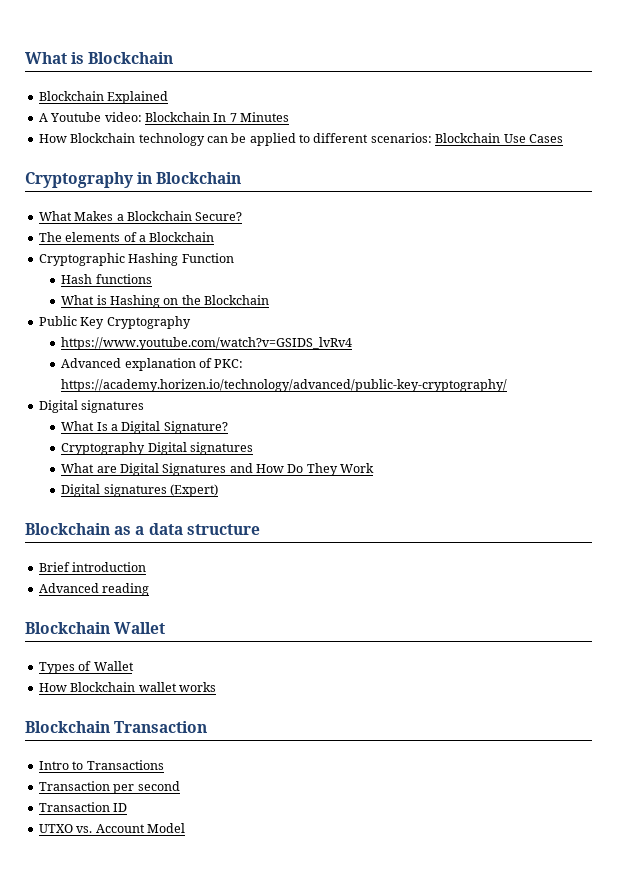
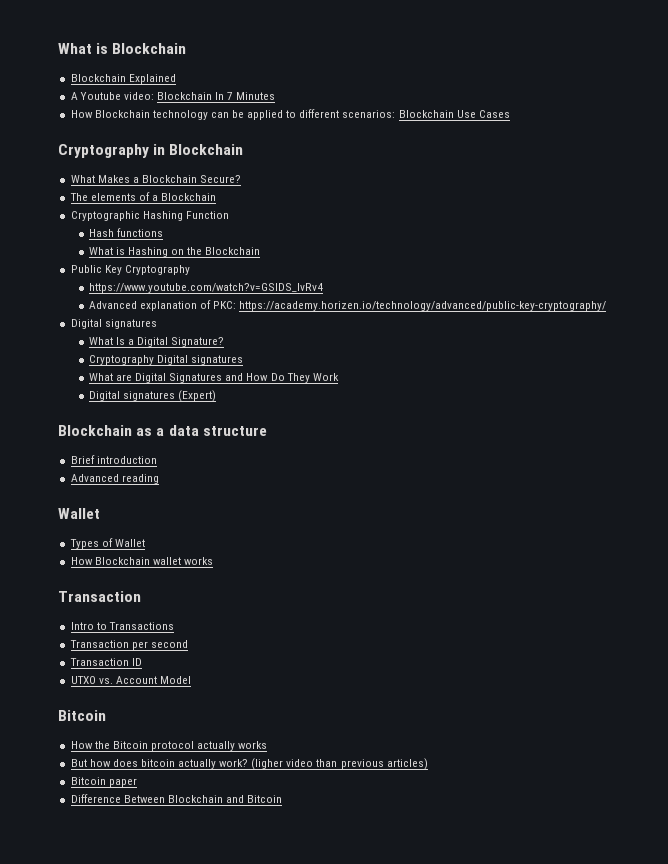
[25,622,110,634] Blockchain -> (159, 479) none
[25,721,110,733] Blockchain -> (213, 561) none
(185, 828) none -> [58,710,106,721] [70,741,268,751] [70,758,428,770] [70,777,137,787] [70,794,283,803] // Bitcoin // How the Bitcoin protocol actually works // But how does bitcoin actually work? (ligher video than previous articles) // Bitcoin paper // Difference Between Blockchain and Bitcoin

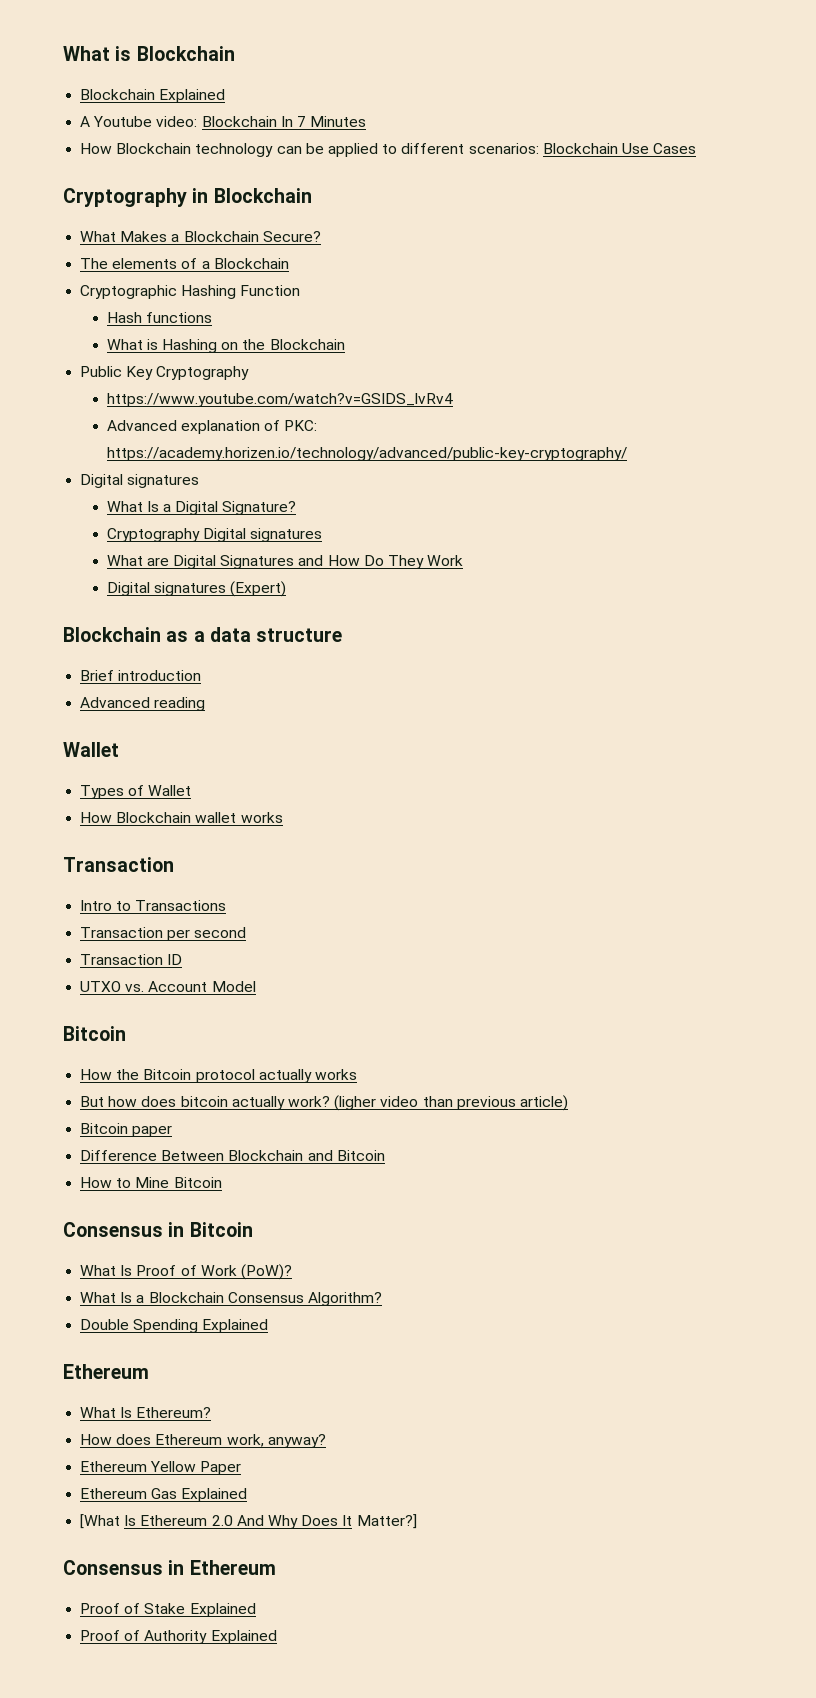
[386,758,428,770] articles) -> [519,1095,568,1111] article)
(283, 799) none -> [80,1177,222,1188] [63,1222,253,1237] [80,1264,292,1280] [80,1292,382,1306] [80,1319,269,1333] [63,1364,149,1379] [80,1407,212,1418] [80,1434,326,1448] [80,1461,242,1475] [80,1488,248,1502] [80,1514,417,1529] [63,1560,276,1575] [80,1603,256,1617] [80,1630,277,1644] // How to Mine Bitcoin // Consensus in Bitcoin // What Is Proof of Work (PoW)? // What Is a Blockchain Consensus Algorithm? // Double Spending Explained // Ethereum // What Is Ethereum? // How does Ethereum work, anyway? // Ethereum Yellow Paper // Ethereum Gas Explained // [What Is Ethereum 2.0 And Why Does It Matter?] // Consensus in Ethereum // Proof of Stake Explained // Proof of Authority Explained

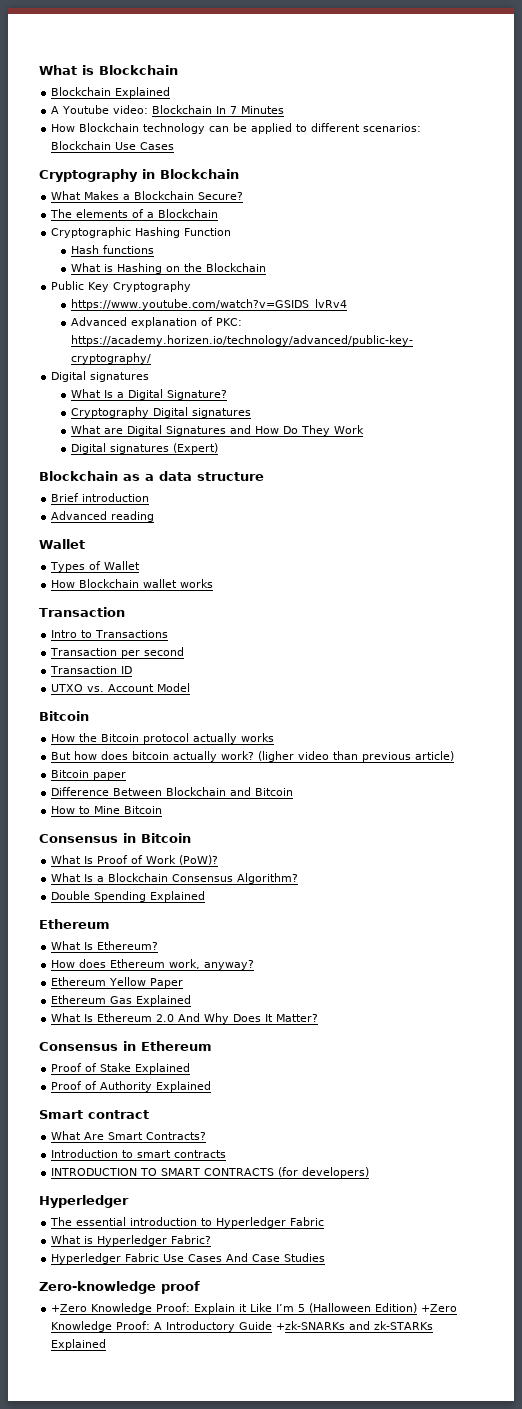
[80,1514,121,1529] [What -> [51,1013,82,1022] What
[356,1514,417,1529] Matter?] -> [276,1014,319,1022] Matter?
(277, 1637) none -> [39,1110,149,1119] [51,1131,207,1140] [51,1149,227,1158] [51,1167,370,1178] [39,1195,129,1208] [50,1217,325,1228] [51,1235,212,1246] [51,1253,326,1264] [39,1281,200,1294] [51,1303,458,1314] [51,1321,434,1332] [51,1339,107,1350] // Smart contract // What Are Smart Contracts? // Introduction to smart contracts // INTRODUCTION TO SMART CONTRACTS (for developers) // Hyperledger // The essential introduction to Hyperledger Fabric // What is Hyperledger Fabric? // Hyperledger Fabric Use Cases And Case Studies // Zero-knowledge proof // +Zero Knowledge Proof: Explain it Like I’m 5 (Halloween Edition) +Zero Knowledge Proof: A Introductory Guide +zk-SNARKs and zk-STARKs Explained

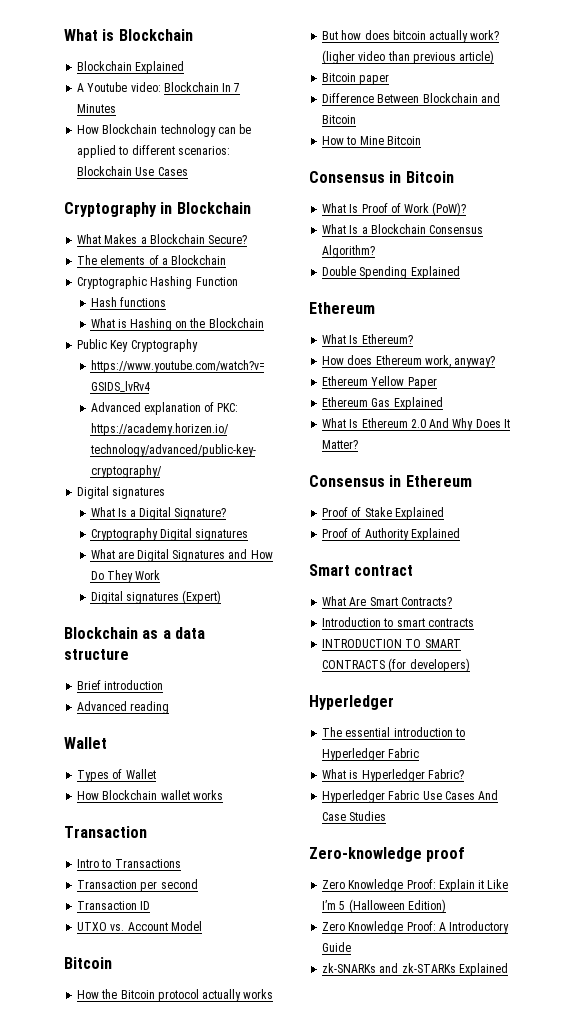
[51,1304,88,1312] +Zero -> [322,880,346,889] Zero
[421,1304,458,1312] +Zero -> [322,922,346,931] // Zero
[276,1321,346,1330] +zk-SNARKs -> [322,963,377,973] // zk-SNARKs

